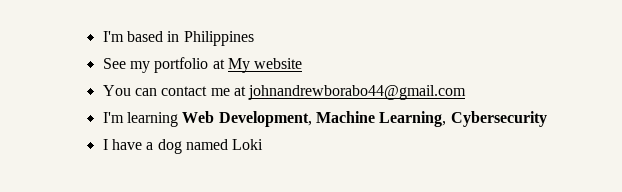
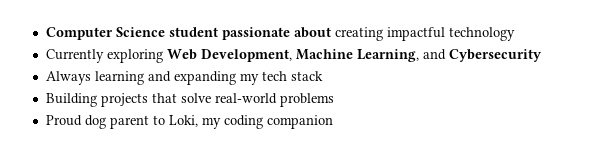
[102,31,254,46] [102,57,303,73] [102,85,467,100] [102,112,178,127] I'm based in Philippines // See my portfolio at My website // You can contact me at johnandrewborabo44@gmail.com // I'm learning -> [45,27,515,41] [45,49,163,63] Computer Science student passionate about creating impactful technology // Currently exploring
(447, 119) none -> [422,49,446,60] and
[102,139,264,154] I have a dog named Loki -> [45,71,323,85] [45,93,334,107] [45,115,333,129] Always learning and expanding my tech stack // Building projects that solve real-world problems // Proud dog parent to Loki, my coding companion

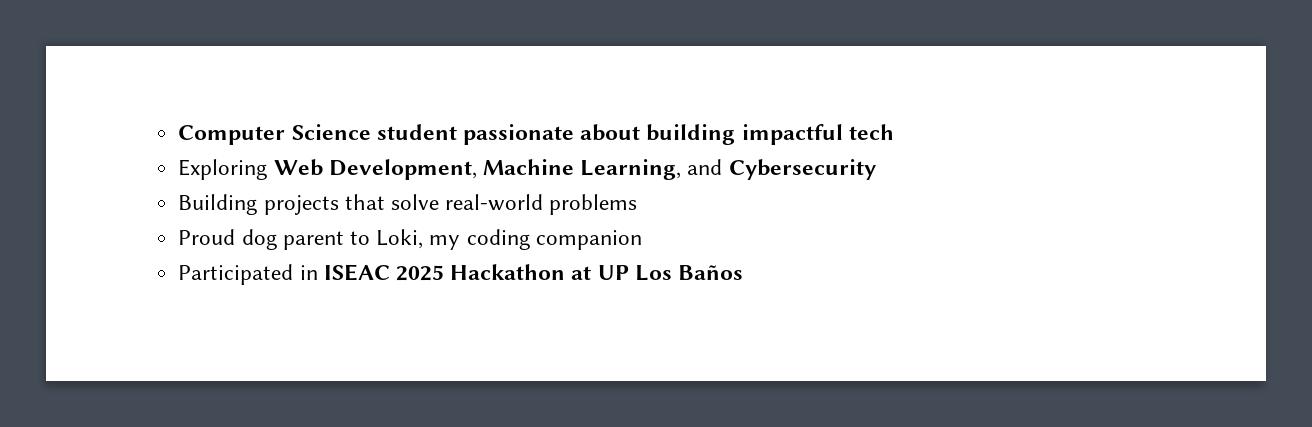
[334,27,515,41] [45,49,163,63] creating impactful technology // Currently exploring -> [646,124,894,145] [178,159,268,180] building impactful tech // Exploring
[45,71,323,85] // Always learning and expanding my tech stack -> (876, 169) none
(333, 122) none -> [178,264,743,285] // Participated in ISEAC 2025 Hackathon at UP Los Baños

